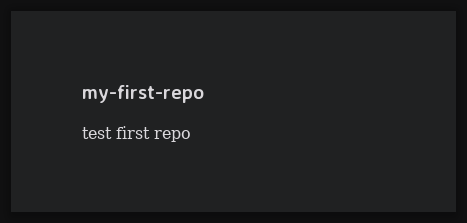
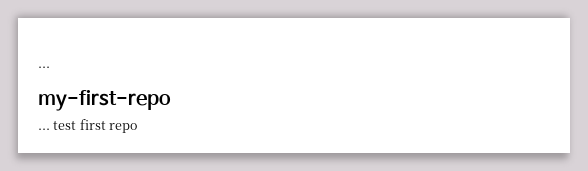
(82, 94) none -> [38,66,50,68] ... //
(204, 94) none -> [38,128,50,130] ...

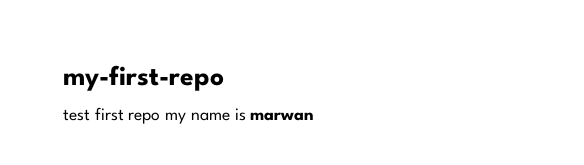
[38,66,50,68] ... // -> (63, 78) none
[38,128,50,130] ... -> (224, 78) none
(138, 128) none -> [165,108,315,124] my name is marwan

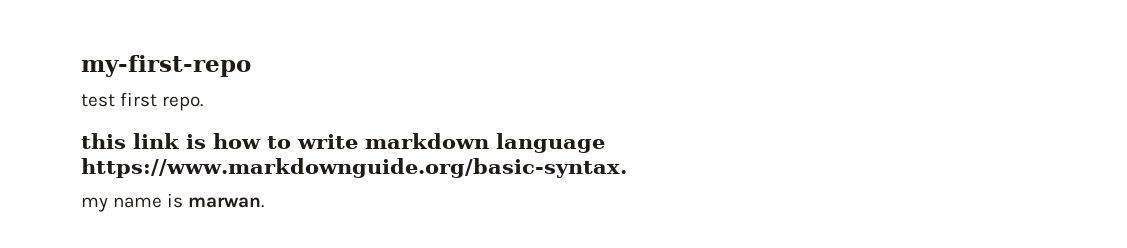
[128,112,161,124] repo -> [162,96,204,111] [81,133,605,153] [81,158,627,178] repo. // this link is how to write markdown language https://www.markdownguide.org/basic-syntax. //
[250,112,315,121] marwan -> [188,197,265,208] marwan.

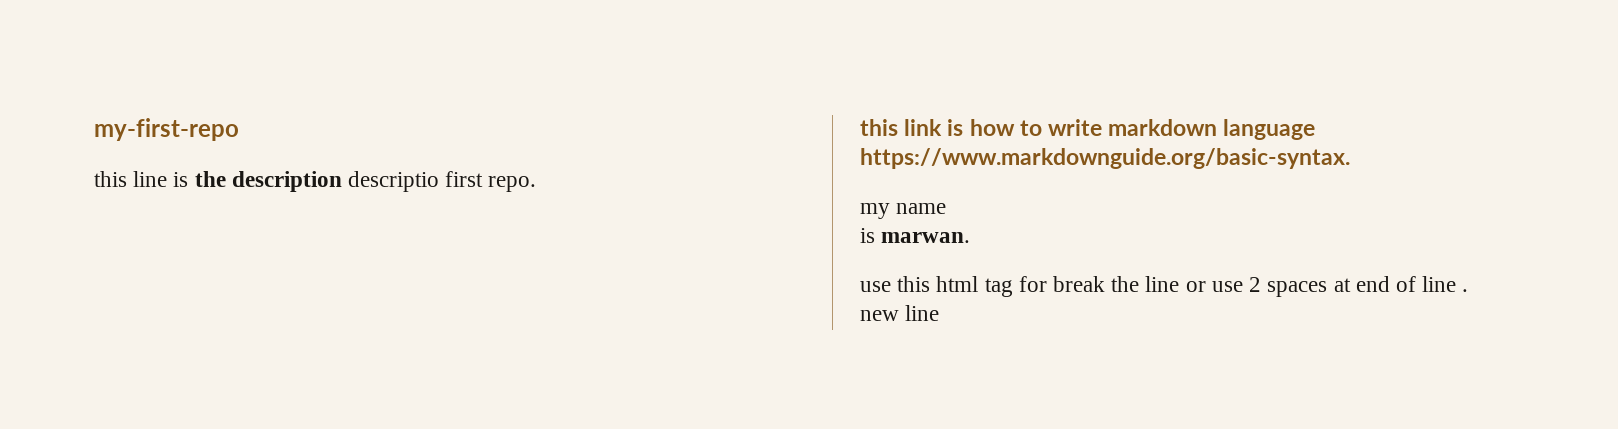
[81,94,115,107] test -> [94,171,440,192] this line is the description descriptio
(163, 202) none -> (947, 208) //
(265, 202) none -> [860,276,1469,297] [860,305,940,321] // use this html tag for break the line or use 2 spaces at end of line . // new line

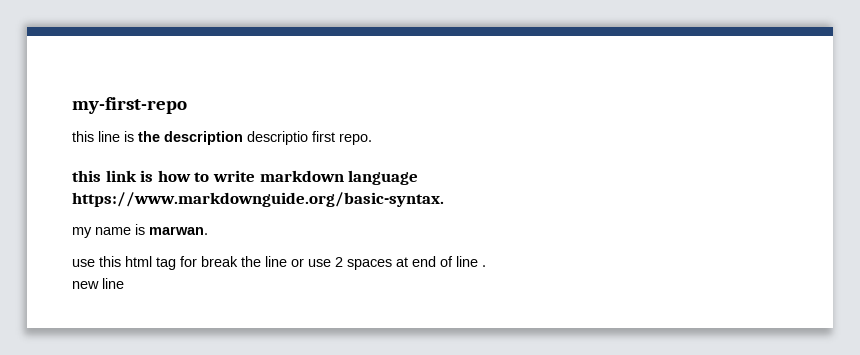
(947, 208) // -> (131, 231) none

